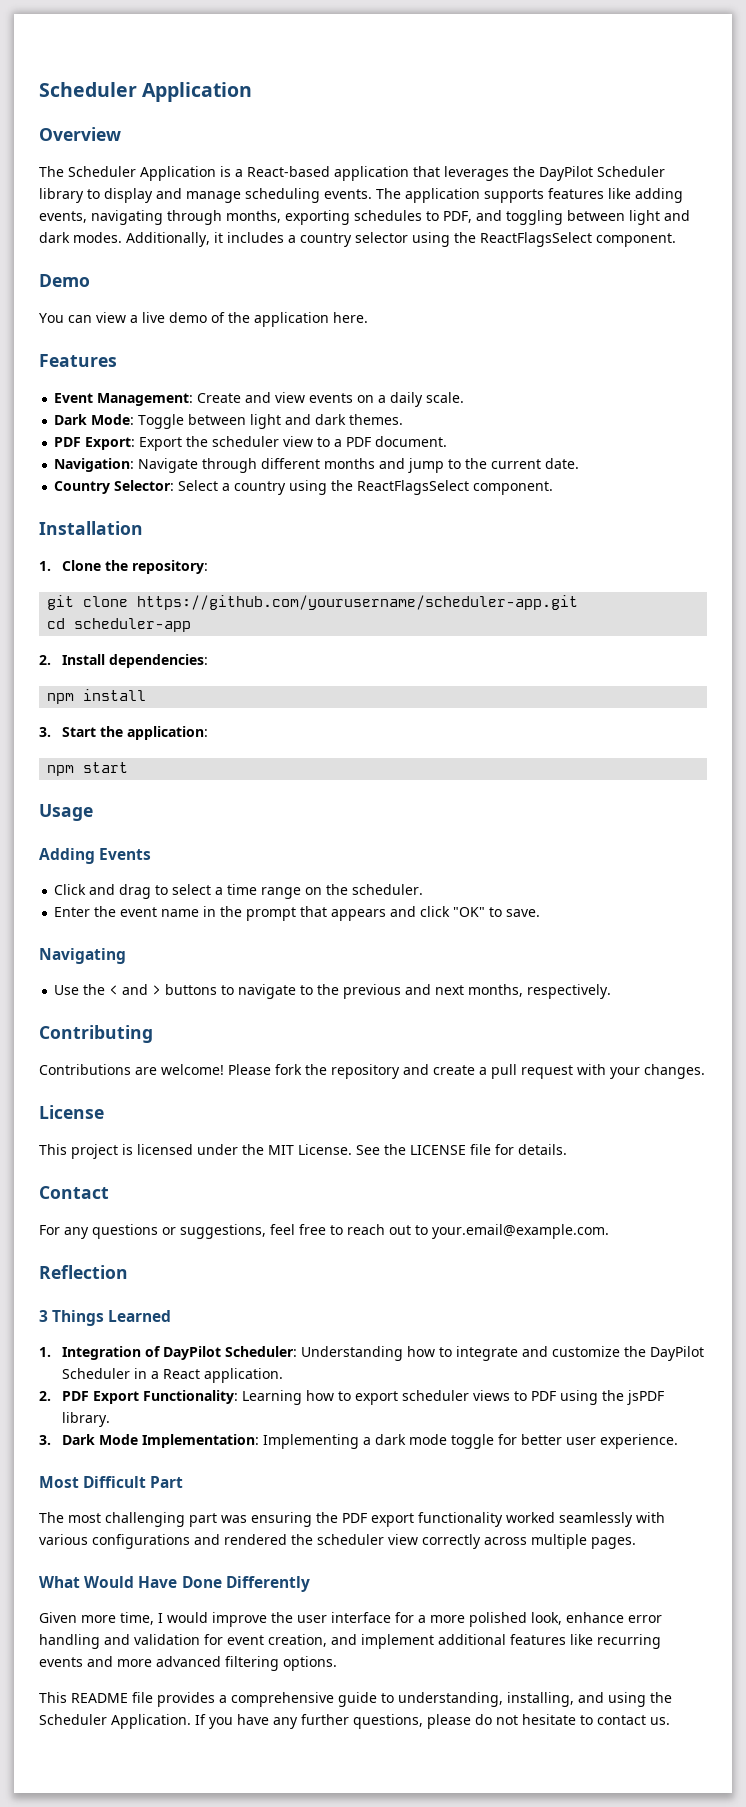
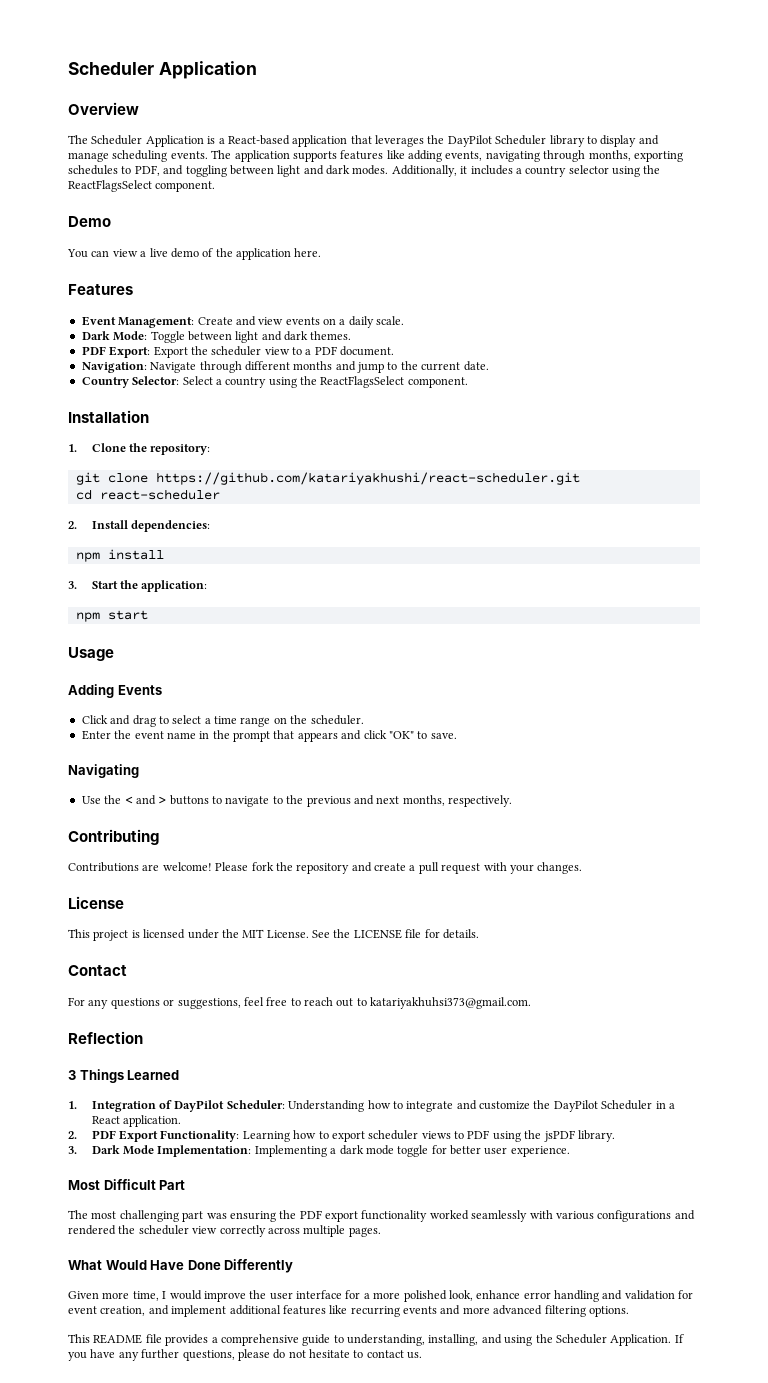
[137,595,579,610] https://github.com/yourusername/scheduler-app.git -> [155,472,580,485] https://github.com/katariyakhushi/react-scheduler.git
[74,618,192,632] scheduler-app -> [99,489,220,500] react-scheduler
[432,1224,609,1239] your.email@example.com. -> [370,997,532,1009] katariyakhuhsi373@gmail.com.

